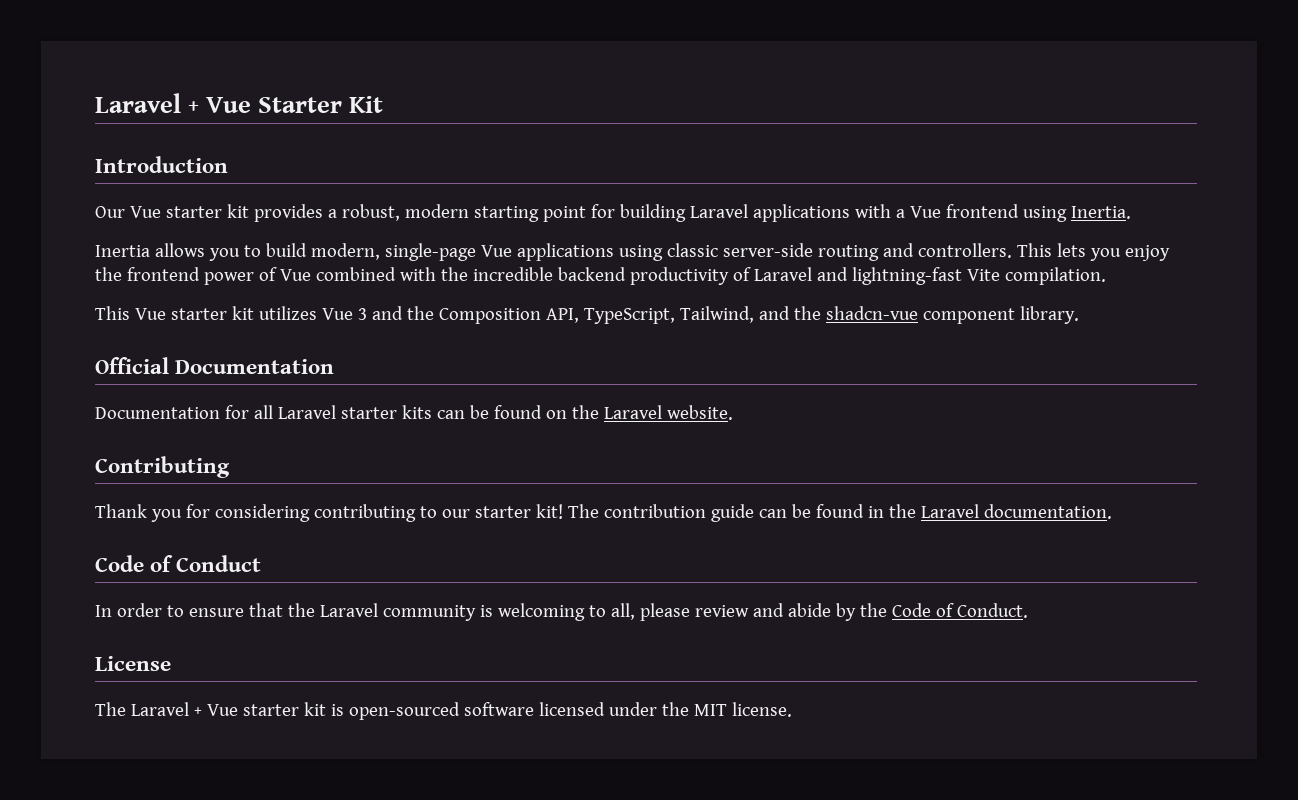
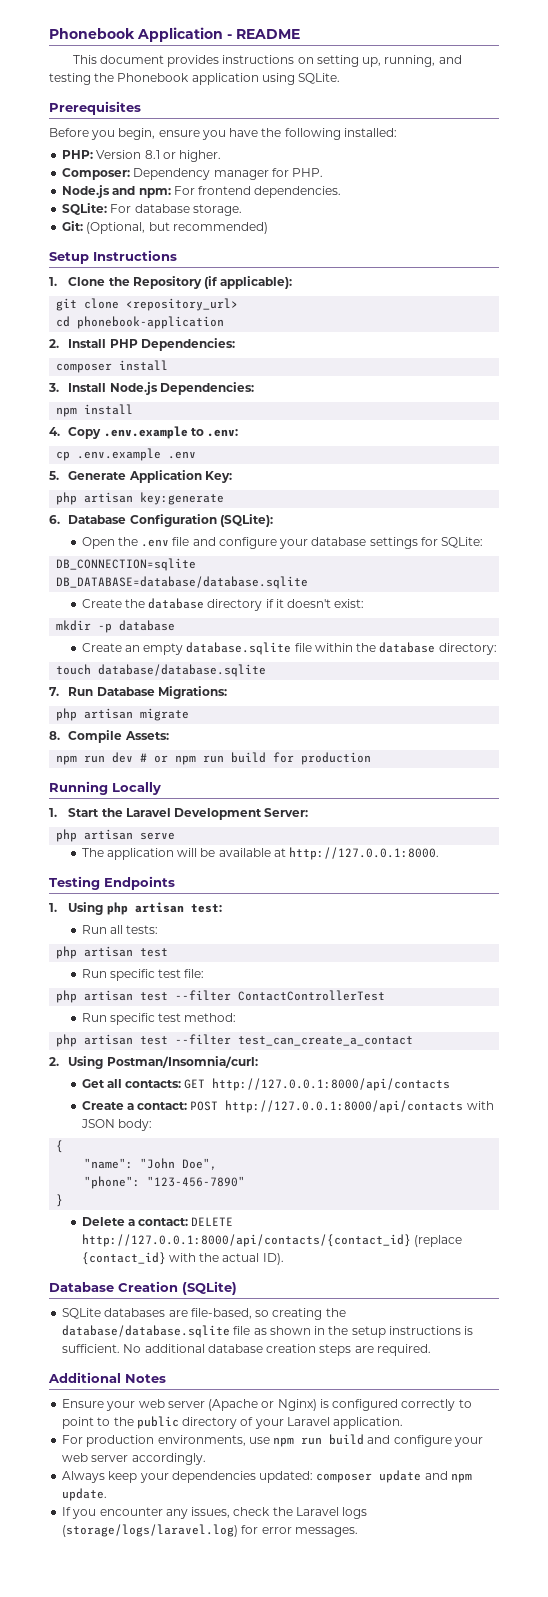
[95,93,384,113] [95,156,228,173] [95,204,1131,222] [95,243,1170,261] [95,267,1106,285] [95,306,1079,324] [95,357,335,374] [95,405,733,420] [95,456,230,478] [95,504,1112,522] [95,555,262,572] [95,603,1028,621] [95,656,171,671] [95,702,792,720] Laravel + Vue Starter Kit // Introduction // Our Vue starter kit provides a robust, modern starting point for building Laravel applications with a Vue frontend using Inertia. // Inertia allows you to build modern, single-page Vue applications using classic server-side routing and controllers. This lets you enjoy the frontend power of Vue combined with the incredible backend productivity of Laravel and lightning-fast Vite compilation. // This Vue starter kit utilizes Vue 3 and the Composition API, TypeScript, Tailwind, and the shadcn-vue component library. // Official Documentation // Documentation for all Laravel starter kits can be found on the Laravel website. // Contributing // Thank you for considering contributing to our starter kit! The contribution guide can be found in the Laravel documentation. // Code of Conduct // In order to ensure that the Laravel community is welcoming to all, please review and abide by the Code of Conduct. // License // The Laravel + Vue starter kit is open-sourced software licensed under the MIT license. -> [49,27,300,42] [72,55,462,67] [49,73,341,85] [49,101,141,115] [49,128,397,140] [62,150,222,162] [62,168,324,180] [62,185,342,198] [62,203,242,216] [62,221,268,234] [49,250,177,264] [49,276,293,289] [56,298,239,311] [56,316,225,329] [49,338,235,351] [56,360,169,373] [48,382,254,395] [56,404,134,417] [49,426,239,439] [56,448,197,461] [49,470,232,483] [56,492,225,505] [49,514,273,527] [81,537,484,549] [56,558,197,571] [56,576,309,589] [81,598,365,611] [56,620,176,633] [81,642,497,655] [56,664,267,677] [49,686,227,699] [56,708,190,721] [49,730,169,743] [56,752,372,765] [49,781,161,795] [49,808,309,820] [56,829,176,842] [81,847,440,860] [49,876,175,890] [49,902,222,915] [81,925,159,934] [56,946,169,959] [81,969,205,981] [56,990,386,1003] [81,1013,237,1025] [56,1034,414,1047] [49,1056,258,1069] [81,1078,451,1091] [81,1100,494,1113] [80,1119,152,1131] [56,1140,64,1153] [84,1158,218,1170] [84,1176,246,1189] [56,1194,64,1207] [81,1217,234,1226] [81,1234,462,1247] [81,1252,284,1265] [49,1281,237,1295] [62,1308,346,1320] [62,1325,474,1338] [62,1344,431,1356] [48,1372,166,1383] [62,1399,472,1411] [62,1416,404,1429] [62,1434,483,1447] [62,1453,206,1465] [62,1470,472,1483] [62,1488,108,1501] [62,1507,368,1519] [62,1524,358,1537] Phonebook Application - README // This document provides instructions on setting up, running, and testing the Phonebook application using SQLite. // Prerequisites // Before you begin, ensure you have the following installed: // PHP: Version 8.1 or higher. // Composer: Dependency manager for PHP. // Node.js and npm: For frontend dependencies. // SQLite: For database storage. // Git: (Optional, but recommended) // Setup Instructions // 1. Clone the Repository (if applicable): // git clone <repository_url> // cd phonebook-application // 2. Install PHP Dependencies: // composer install // 3. Install Node.js Dependencies: // npm install // 4. Copy .env.example to .env: // cp .env.example .env // 5. Generate Application Key: // php artisan key:generate // 6. Database Configuration (SQLite): // Open the .env file and configure your database settings for SQLite: // DB_CONNECTION=sqlite // DB_DATABASE=database/database.sqlite // Create the database directory if it doesn't exist: // mkdir -p database // Create an empty database.sqlite file within the database directory: // touch database/database.sqlite // 7. Run Database Migrations: // php artisan migrate // 8. Compile Assets: // npm run dev # or npm run build for production // Running Locally // 1. Start the Laravel Development Server: // php artisan serve // The application will be available at http://127.0.0.1:8000. // Testing Endpoints // 1. Using php artisan test: // Run all tests: // php artisan test // Run specific test file: // php artisan test --filter ContactControllerTest // Run specific test method: // php artisan test --filter test_can_create_a_contact // 2. Using Postman/Insomnia/curl: // Get all contacts: GET http://127.0.0.1:8000/api/contacts // Create a contact: POST http://127.0.0.1:8000/api/contacts with JSON body: // { // "name": "John Doe", // "phone": "123-456-7890" // } // Delete a contact: DELETE http://127.0.0.1:8000/api/contacts/{contact_id} (replace {contact_id} with the actual ID). // Database Creation (SQLite) // SQLite databases are file-based, so creating the database/database.sqlite file as shown in the setup instructions is sufficient. No additional database creation steps are required. // Additional Notes // Ensure your web server (Apache or Nginx) is configured correctly to point to the public directory of your Laravel application. // For production environments, use npm run build and configure your web server accordingly. // Always keep your dependencies updated: composer update and npm update. // If you encounter any issues, check the Laravel logs (storage/logs/laravel.log) for error messages.

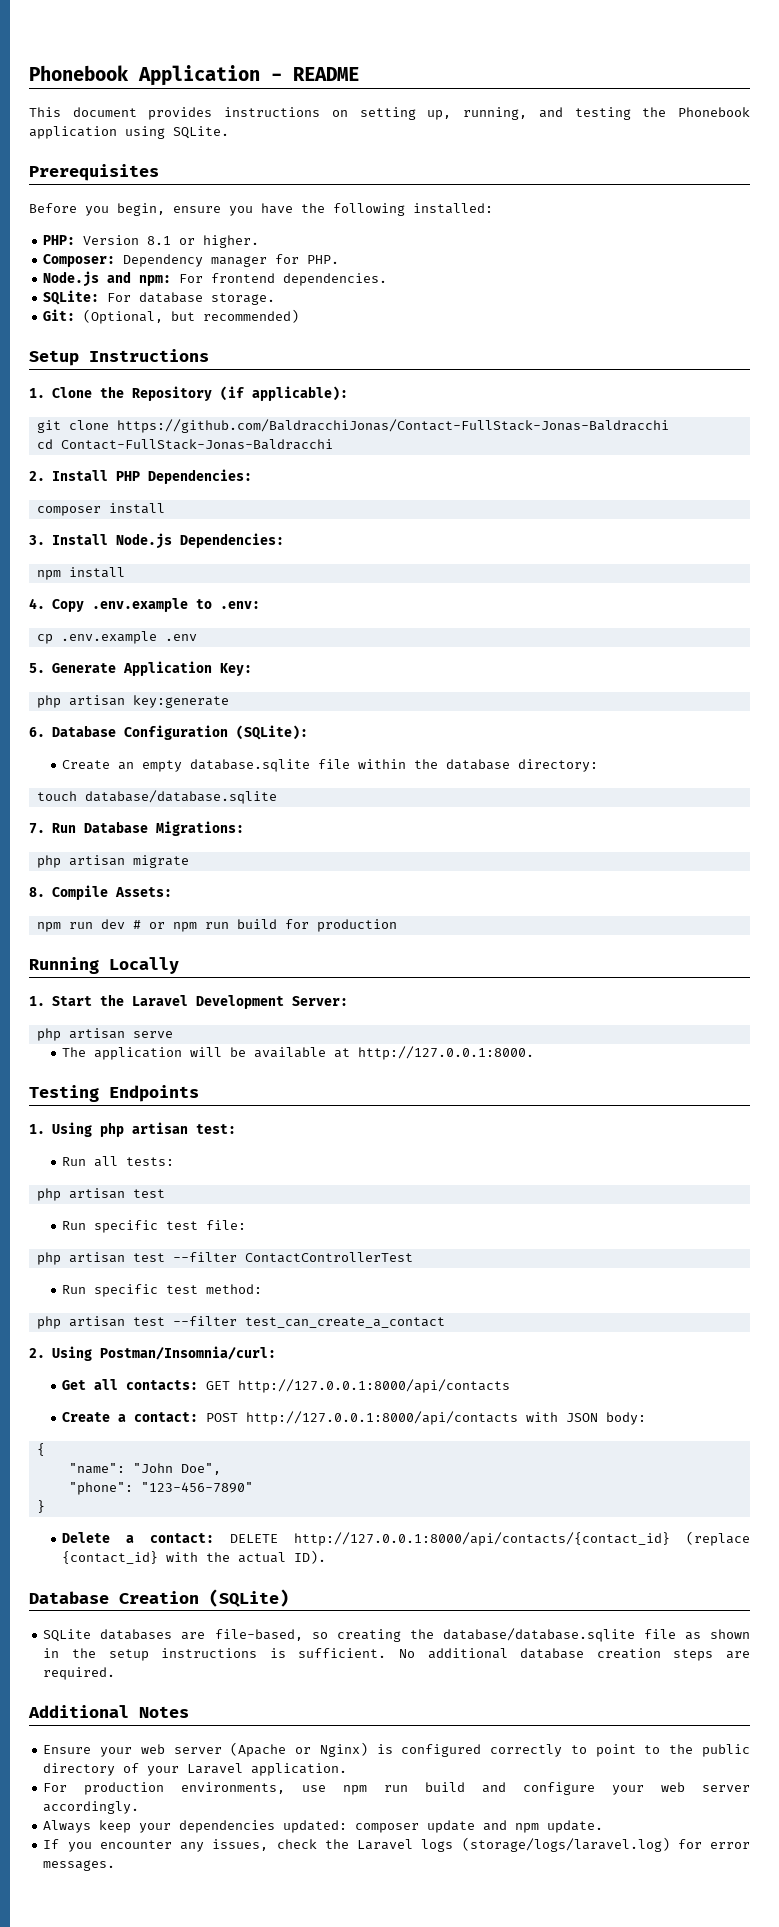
[126,298,239,311] <repository_url> -> [116,419,669,433] https://github.com/BaldracchiJonas/Contact-FullStack-Jonas-Baldracchi
[77,316,225,329] phonebook-application -> [60,439,333,450] Contact-FullStack-Jonas-Baldracchi
[81,537,484,549] [56,558,197,571] [56,576,309,589] [81,598,365,611] [56,620,176,633] // Open the .env file and configure your database settings for SQLite: // DB_CONNECTION=sqlite // DB_DATABASE=database/database.sqlite // Create the database directory if it doesn't exist: // mkdir -p database -> (308, 732) none

